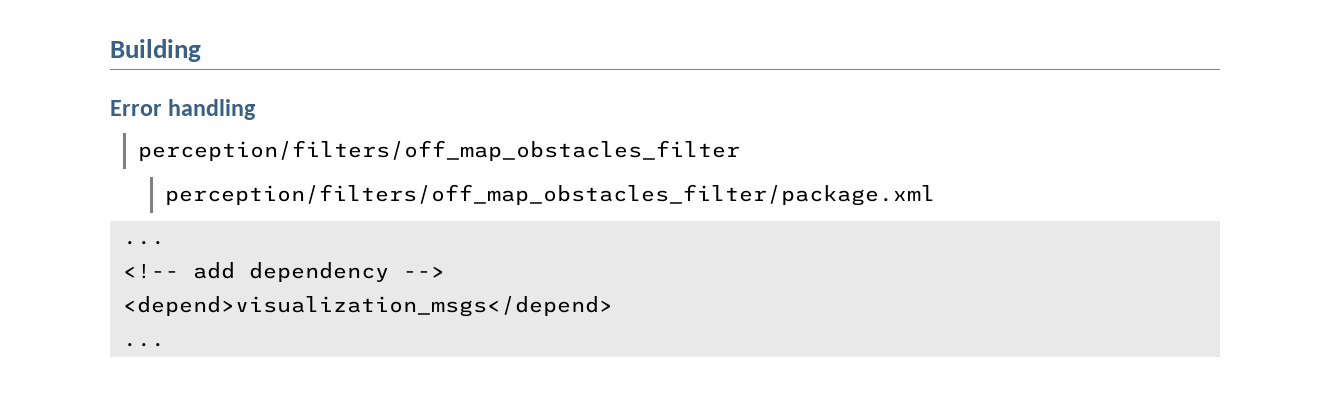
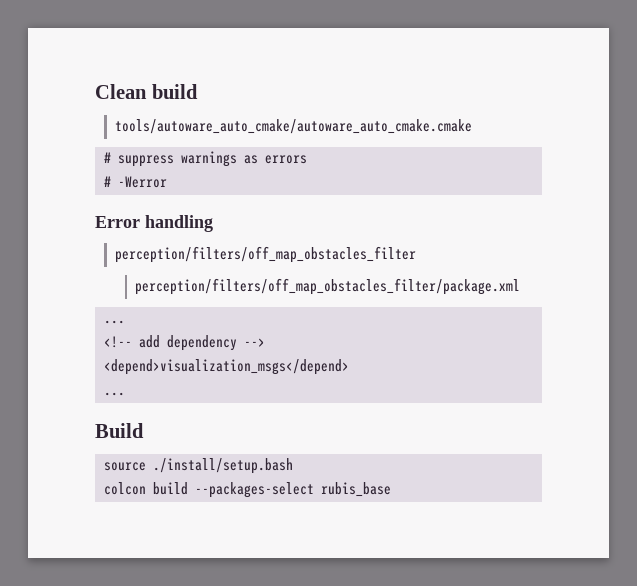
[110,39,201,62] Building -> [95,84,198,99] [115,119,473,134] [104,151,308,167] [104,176,168,188] Clean build // tools/autoware_auto_cmake/autoware_auto_cmake.cmake // # suppress warnings as errors // # -Werror
(165, 344) none -> [95,423,144,438] [104,458,294,474] [104,482,392,498] // Build // source ./install/setup.bash // colcon build --packages-select rubis_base

